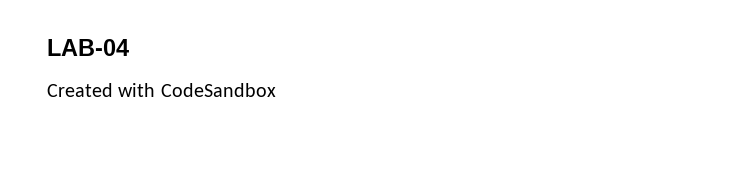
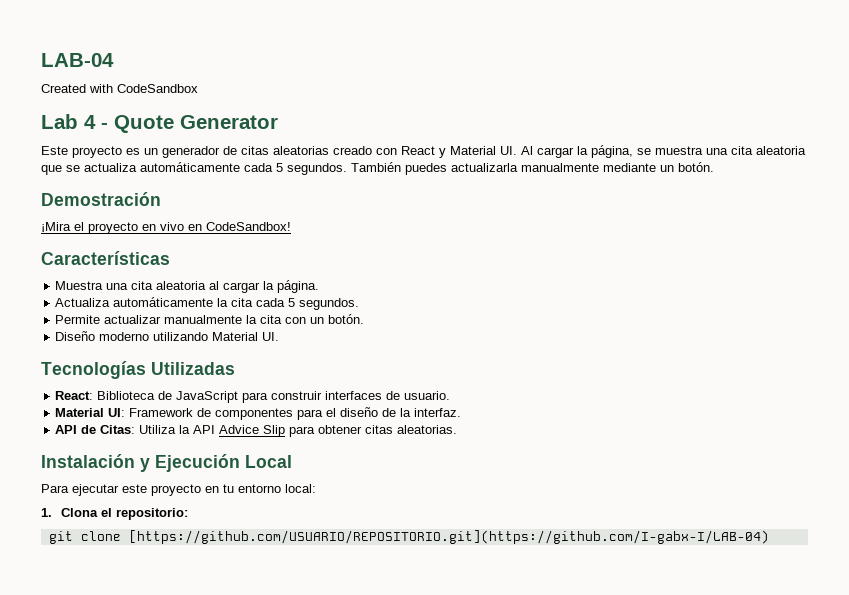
(276, 90) none -> [41,114,278,133] [41,145,806,158] [41,162,714,175] [41,192,161,206] [41,222,291,234] [41,251,170,265] [55,280,320,293] [55,297,360,310] [55,314,365,324] [55,331,280,341] [41,361,235,379] [55,391,451,403] [55,407,462,420] [55,425,458,437] [41,454,292,472] [41,484,316,496] [41,508,188,520] [48,530,769,544] // Lab 4 - Quote Generator // Este proyecto es un generador de citas aleatorias creado con React y Material UI. Al cargar la página, se muestra una cita aleatoria que se actualiza automáticamente cada 5 segundos. También puedes actualizarla manualmente mediante un botón. // Demostración // ¡Mira el proyecto en vivo en CodeSandbox! // Características // Muestra una cita aleatoria al cargar la página. // Actualiza automáticamente la cita cada 5 segundos. // Permite actualizar manualmente la cita con un botón. // Diseño moderno utilizando Material UI. // Tecnologías Utilizadas // React: Biblioteca de JavaScript para construir interfaces de usuario. // Material UI: Framework de componentes para el diseño de la interfaz. // API de Citas: Utiliza la API Advice Slip para obtener citas aleatorias. // Instalación y Ejecución Local // Para ejecutar este proyecto en tu entorno local: // 1. Clona el repositorio: // git clone [https://github.com/USUARIO/REPOSITORIO.git](https://github.com/I-gabx-I/LAB-04)

